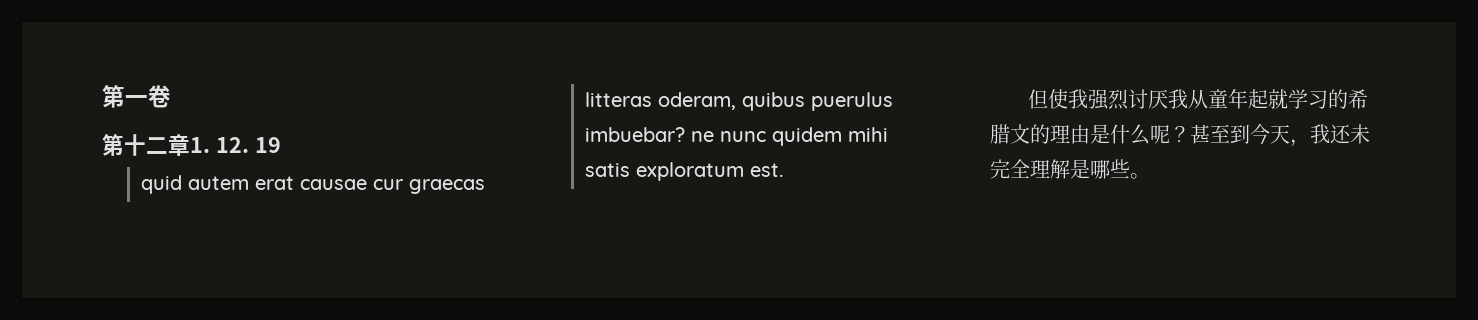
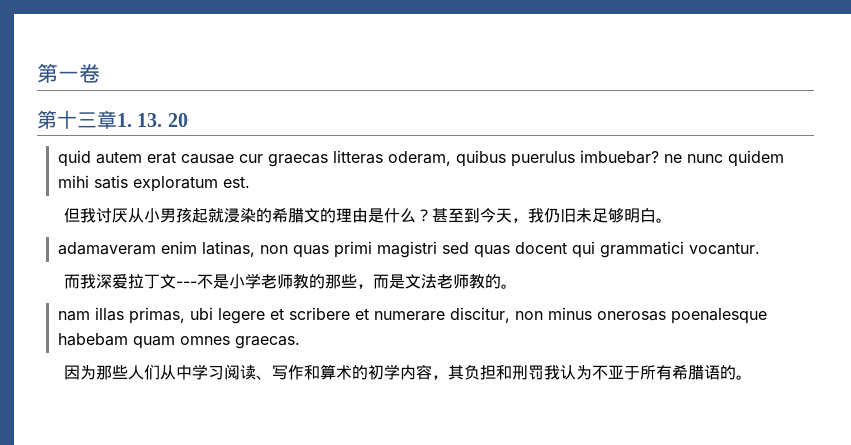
[146,134,281,156] 二章1. 12. 19 -> [77,110,188,129] 三章1. 13. 20
[1048,89,1329,110] 使我强烈讨厌我从童年起就学习 -> [80,208,257,223] 我讨厌从小男孩起就浸染
[1150,125,1170,144] 呢 -> (417, 215) none
[1330,124,1370,144] [990,159,1130,179] 还未完全理解是哪些 -> [544,208,673,223] [57,241,760,258] [64,273,518,289] [57,307,767,324] [57,333,300,349] [64,364,737,380] 仍旧未足够明白。 // adamaveram enim latinas, non quas primi magistri sed quas docent qui grammatici vocantur. // 而我深爱拉丁文---不是小学老师教的那些，而是文法老师教的。 // nam illas primas, ubi legere et scribere et numerare discitur, non minus onerosas poenalesque habebam quam omnes graecas. // 因为那些人们从中学习阅读、写作和算术的初学内容，其负担和刑罚我认为不亚于所有希腊语的

